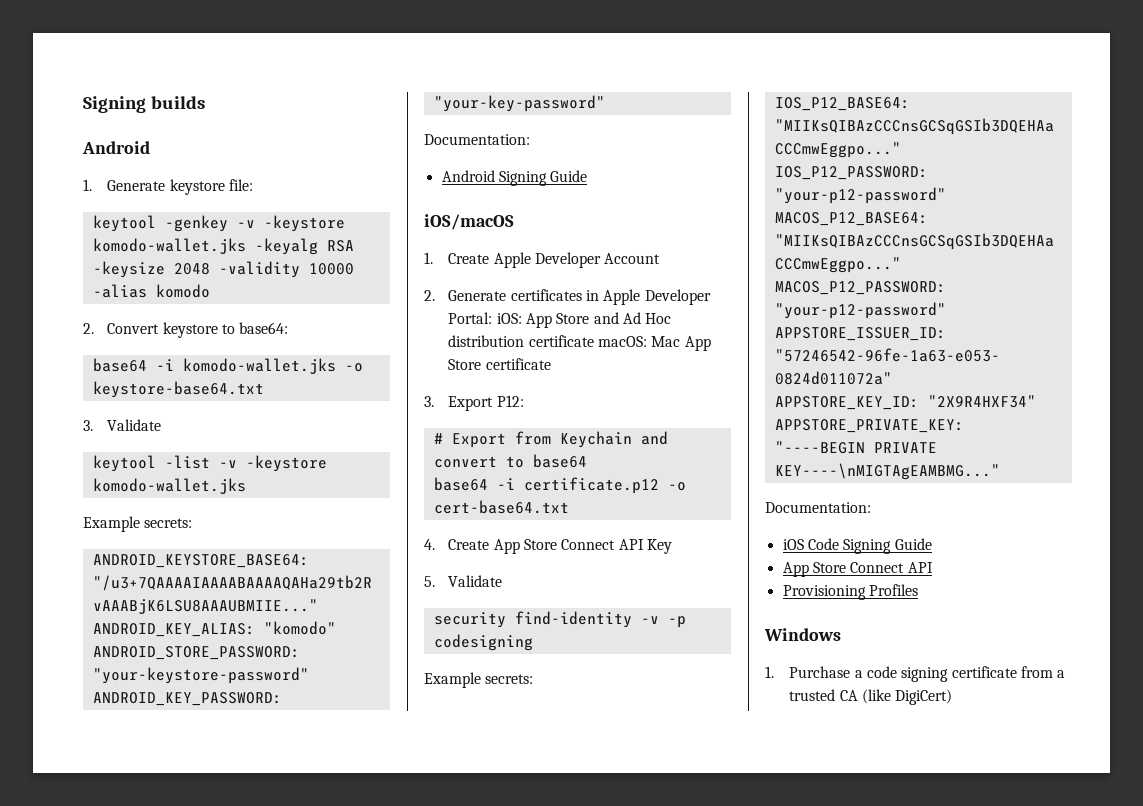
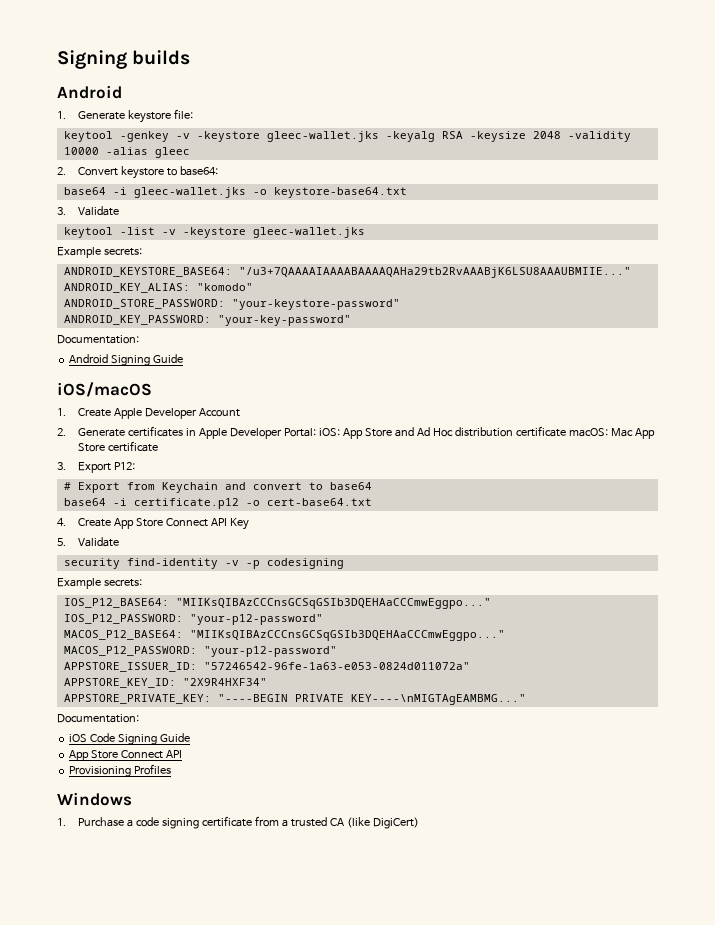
[92,238,246,254] komodo-wallet.jks -> [266,131,379,142] gleec-wallet.jks
[155,284,210,298] komodo -> [154,147,190,158] gleec
[182,358,336,374] komodo-wallet.jks -> [133,187,246,198] gleec-wallet.jks
[92,478,246,494] komodo-wallet.jks -> [252,227,365,238] gleec-wallet.jks

